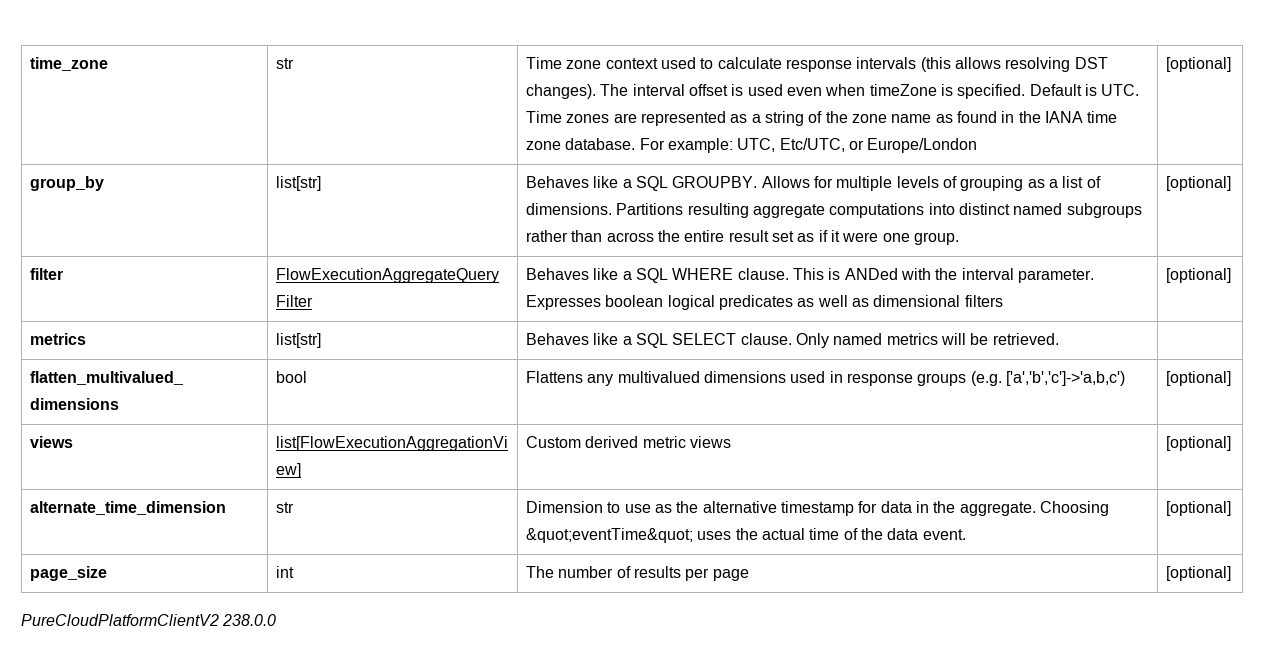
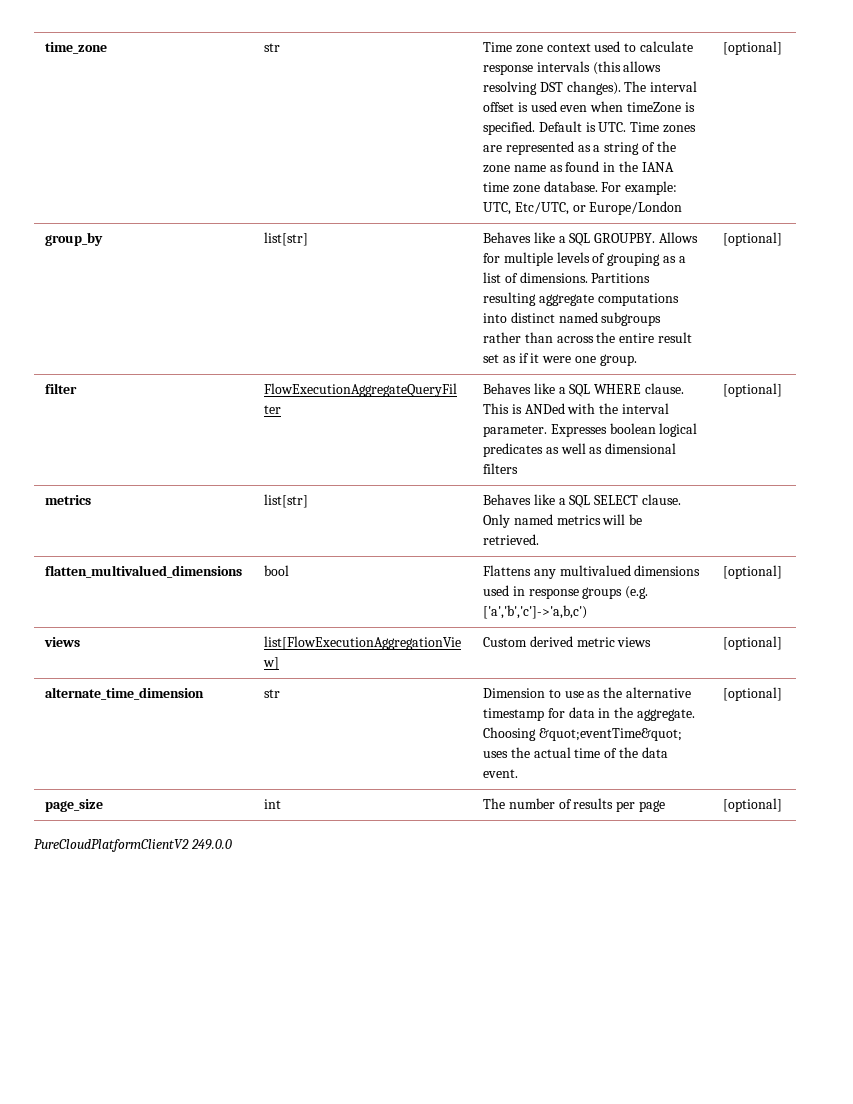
[222,614,277,626] 238.0.0 -> [190,839,232,850] 249.0.0

